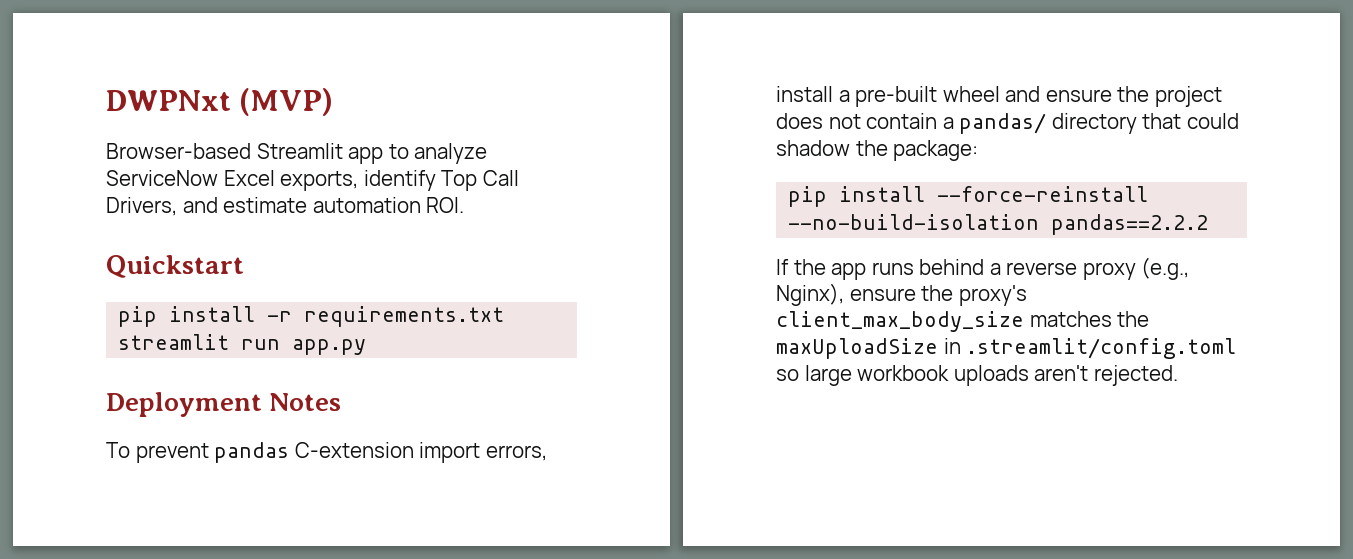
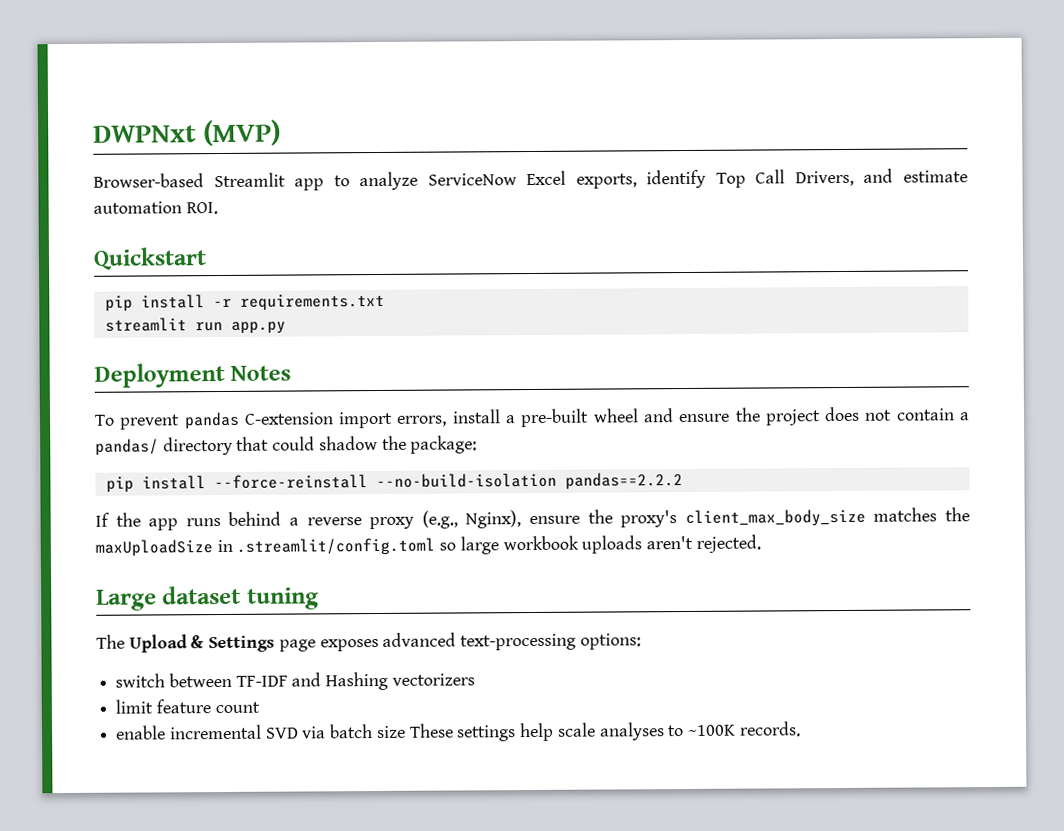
(1178, 375) none -> [96,585,319,611] [96,632,641,653] [115,671,475,691] [115,699,260,714] [115,721,801,742] // Large dataset tuning // The Upload & Settings page exposes advanced text-processing options: // switch between TF‑IDF and Hashing vectorizers // limit feature count // enable incremental SVD via batch size These settings help scale analyses to ~100K records.

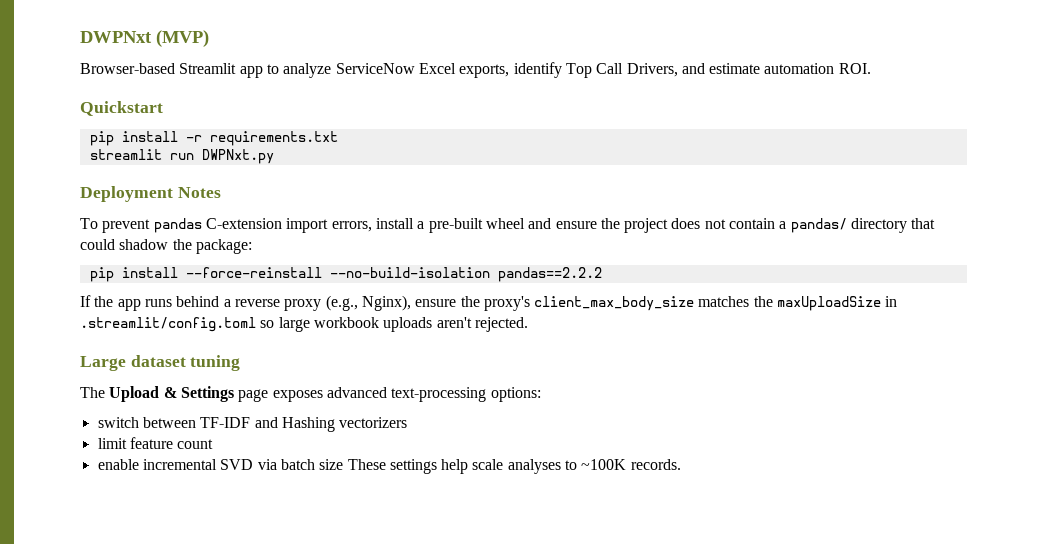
[230,321,286,334] app.py -> [201,149,274,164] DWPNxt.py

